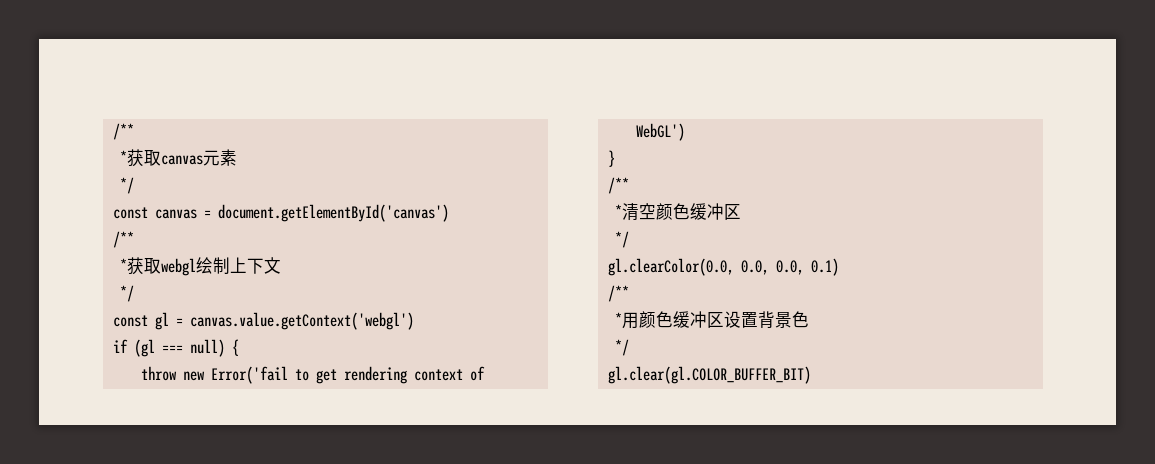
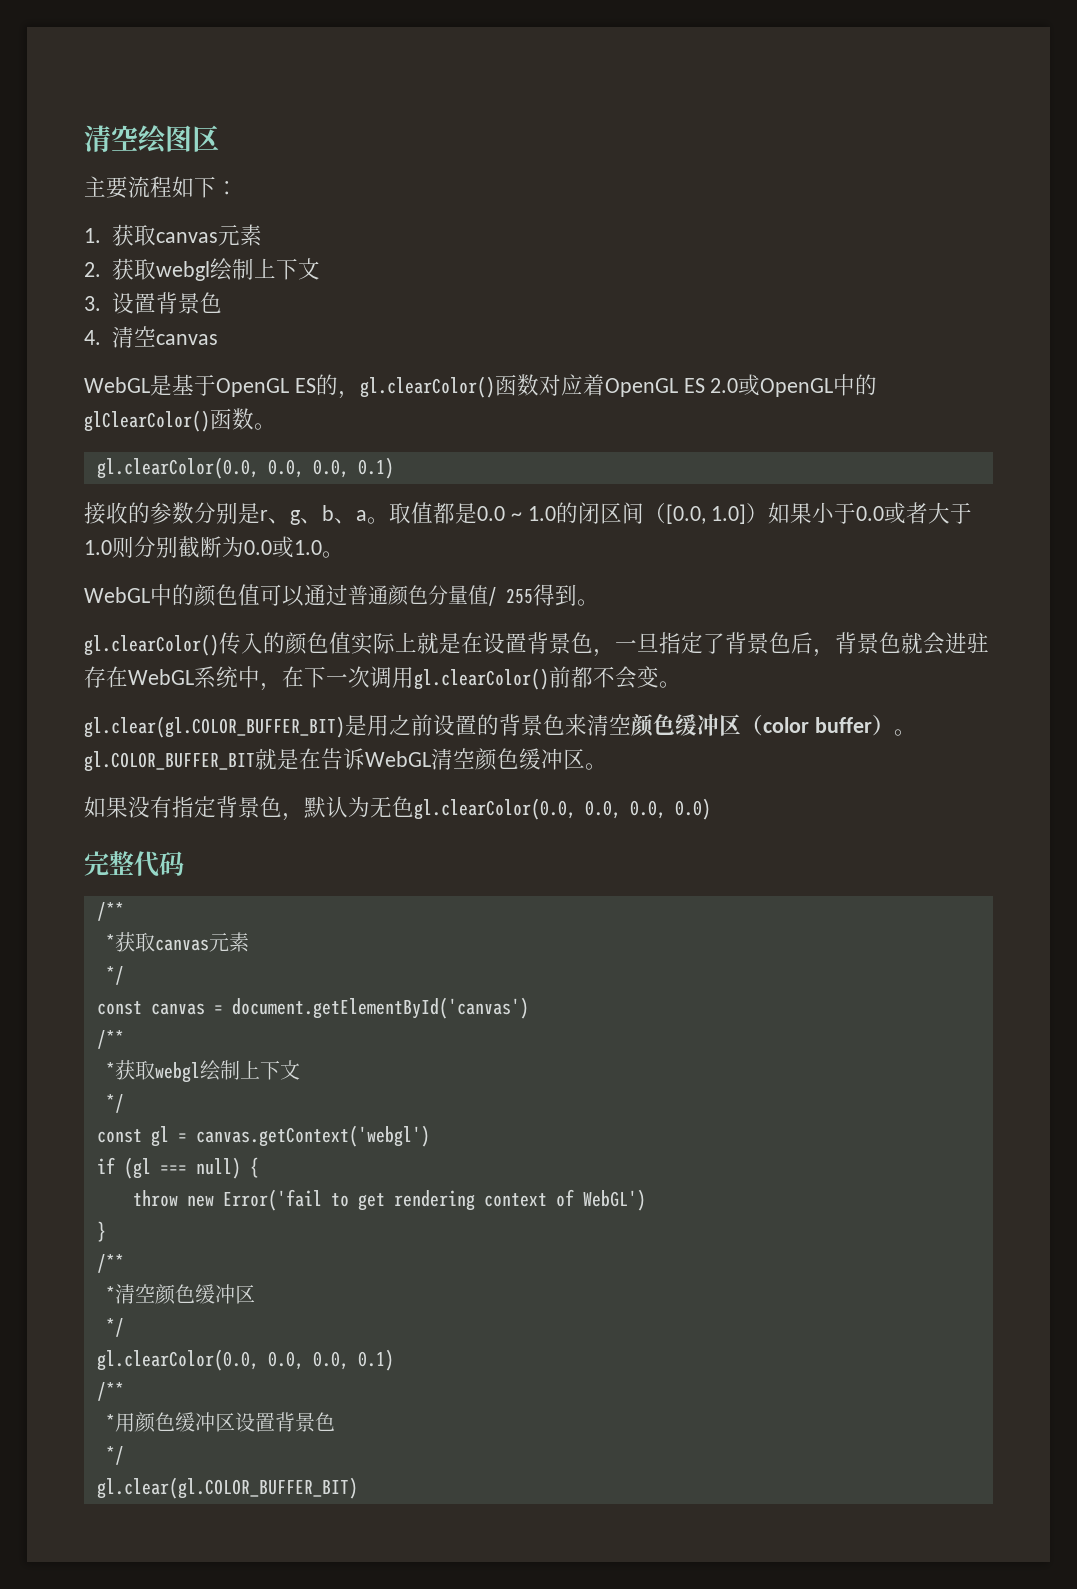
(113, 131) none -> [84,125,219,154] [84,176,238,199] [84,224,262,246] [84,258,320,281] [84,292,222,314] [84,326,218,348] [84,374,878,399] [84,408,276,432] [96,457,394,479] [84,502,973,525] [84,536,344,558] [84,584,599,607] [84,632,989,657] [84,666,681,691] [84,714,916,738] [84,748,607,772] [84,796,711,821] [84,851,184,877] 清空绘图区 // 主要流程如下： // 1.获取canvas元素 // 2.获取webgl绘制上下文 // 3.设置背景色 // 4.清空canvas // WebGL是基于OpenGL ES的，gl.clearColor()函数对应着OpenGL ES 2.0或OpenGL中的glClearColor()函数。 // gl.clearColor(0.0, 0.0, 0.0, 0.1) // 接收的参数分别是r、g、b、a。取值都是0.0 ~ 1.0的闭区间（[0.0, 1.0]）如果小于0.0或者大于1.0则分别截断为0.0或1.0。 // WebGL中的颜色值可以通过普通颜色分量值/ 255得到。 // gl.clearColor()传入的颜色值实际上就是在设置背景色，一旦指定了背景色后，背景色就会进驻存在WebGL系统中，在下一次调用gl.clearColor()前都不会变。 // gl.clear(gl.COLOR_BUFFER_BIT)是用之前设置的背景色来清空颜色缓冲区（color buffer）。gl.COLOR_BUFFER_BIT就是在告诉WebGL清空颜色缓冲区。 // 如果没有指定背景色，默认为无色gl.clearColor(0.0, 0.0, 0.0, 0.0) // 完整代码 //
[190,312,415,330] canvas.value.getContext('webgl') -> [195,1125,430,1147] canvas.getContext('webgl')

